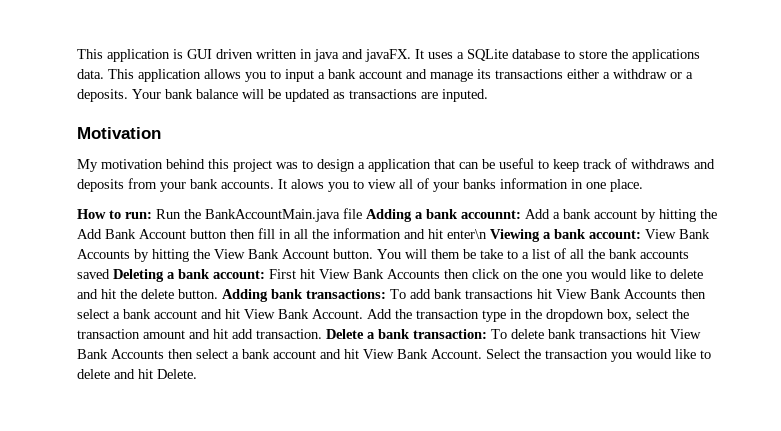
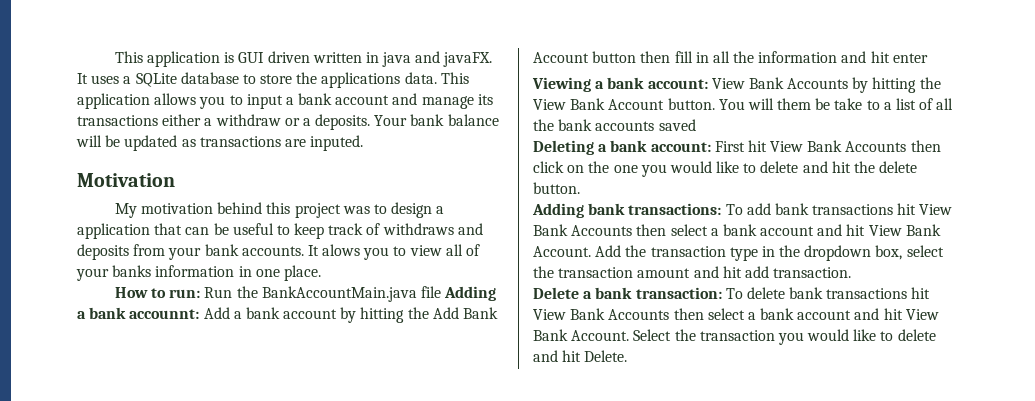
[447,229,487,239] enter\n -> [892,53,928,63] enter //
(110, 274) none -> (696, 125) //
(218, 294) none -> (580, 188) //
(322, 334) none -> (852, 272) //

